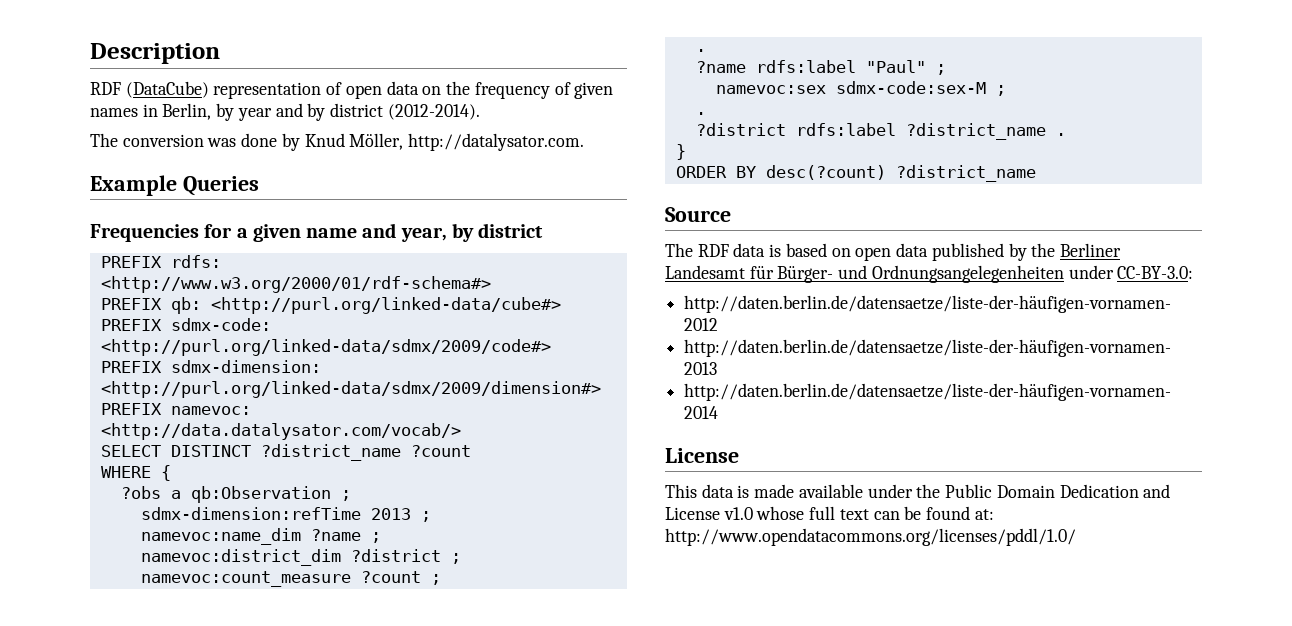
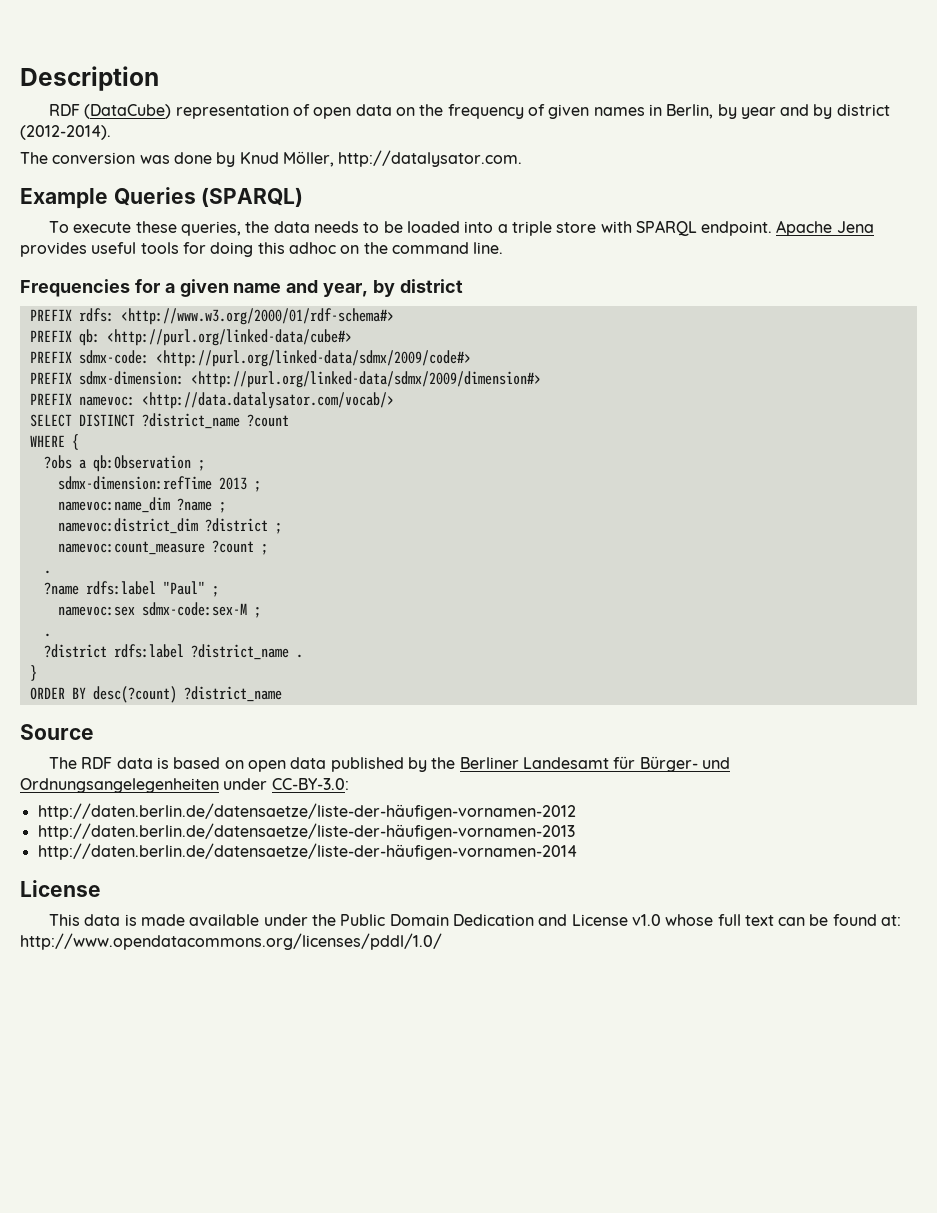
(259, 186) none -> [201,187,304,207] [49,220,874,236] [20,242,504,257] (SPARQL) // To execute these queries, the data needs to be loaded into a triple store with SPARQL endpoint. Apache Jena provides useful tools for doing this adhoc on the command line.

